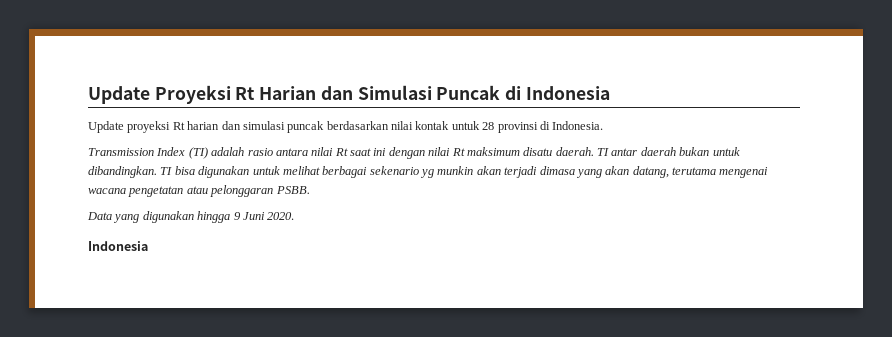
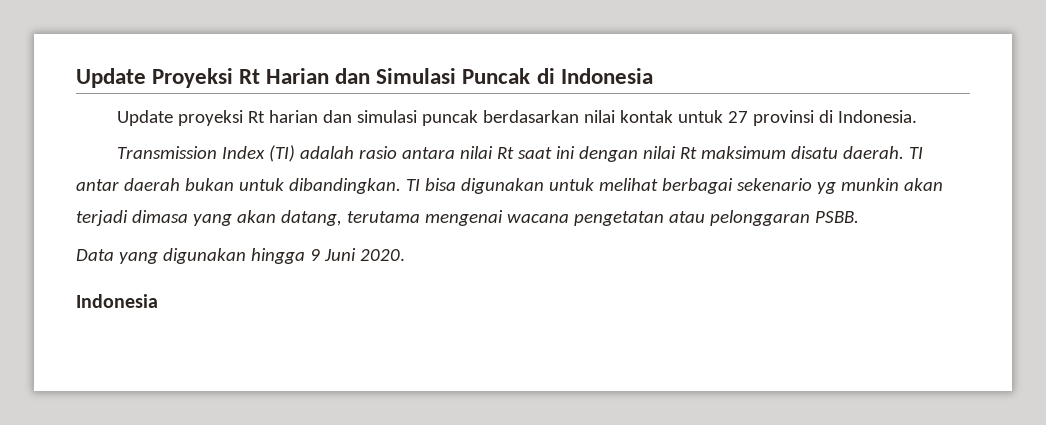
[482,122,495,130] 28 -> [727,111,748,123] 27

